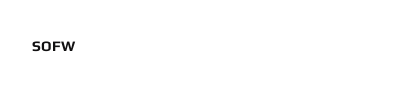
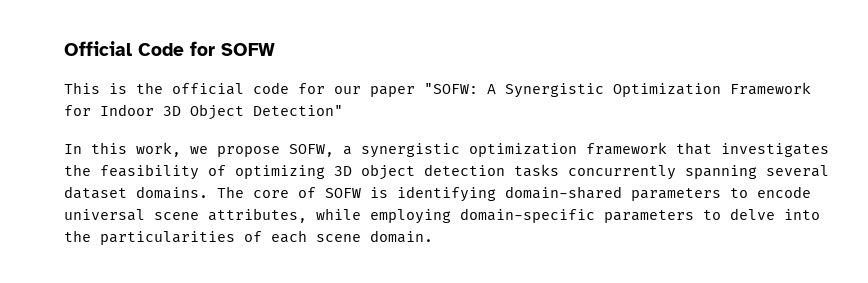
[32,41,76,52] SOFW -> [64,41,275,56] [64,82,811,98] [64,104,343,120] [64,142,829,158] [64,164,829,180] [64,186,811,202] [64,208,820,224] [64,230,433,245] Official Code for SOFW // This is the official code for our paper "SOFW: A Synergistic Optimization Framework for Indoor 3D Object Detection" // In this work, we propose SOFW, a synergistic optimization framework that investigates the feasibility of optimizing 3D object detection tasks concurrently spanning several dataset domains. The core of SOFW is identifying domain-shared parameters to encode universal scene attributes, while employing domain-specific parameters to delve into the particularities of each scene domain.

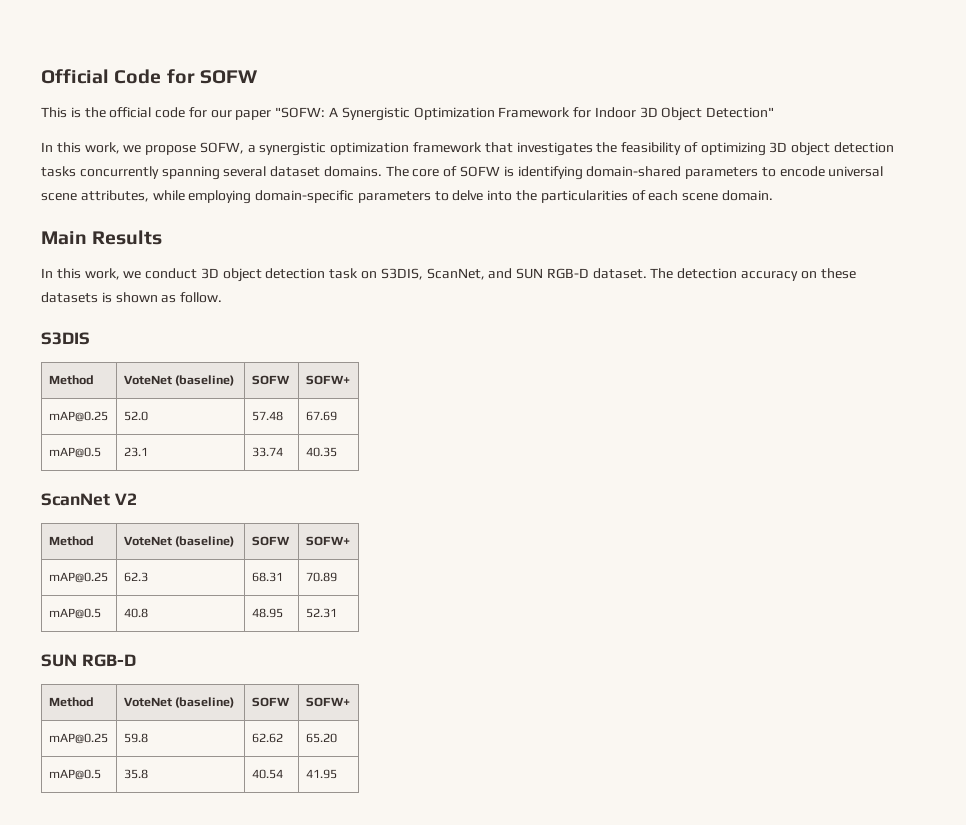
(433, 236) none -> [41,230,163,245] [41,268,856,282] [41,292,223,303] [41,332,90,345] [48,375,94,385] [123,375,235,386] [251,375,290,385] [305,375,350,385] [48,411,108,422] [123,411,148,421] [251,411,283,421] [305,411,337,421] [48,447,101,458] [123,447,148,457] [251,447,283,457] [305,447,337,457] [41,493,137,506] [48,536,94,546] [123,536,235,547] [251,536,290,546] [305,536,350,546] [48,572,108,583] [123,572,148,582] [251,572,283,582] [305,572,337,582] [48,608,101,619] [123,608,148,618] [251,608,283,618] [305,608,337,618] [41,654,136,667] [48,697,94,707] [123,697,235,708] [251,697,290,707] [305,697,350,707] [48,733,108,744] [123,733,148,743] [251,733,283,743] [305,733,337,743] [48,769,101,780] [123,769,148,779] [251,769,283,779] [305,769,337,779] // Main Results // In this work, we conduct 3D object detection task on S3DIS, ScanNet, and SUN RGB-D dataset. The detection accuracy on these datasets is shown as follow. // S3DIS // Method | VoteNet (baseline) | SOFW | SOFW+ // mAP@0.25 | 52.0 | 57.48 | 67.69 // mAP@0.5 | 23.1 | 33.74 | 40.35 // ScanNet V2 // Method | VoteNet (baseline) | SOFW | SOFW+ // mAP@0.25 | 62.3 | 68.31 | 70.89 // mAP@0.5 | 40.8 | 48.95 | 52.31 // SUN RGB-D // Method | VoteNet (baseline) | SOFW | SOFW+ // mAP@0.25 | 59.8 | 62.62 | 65.20 // mAP@0.5 | 35.8 | 40.54 | 41.95

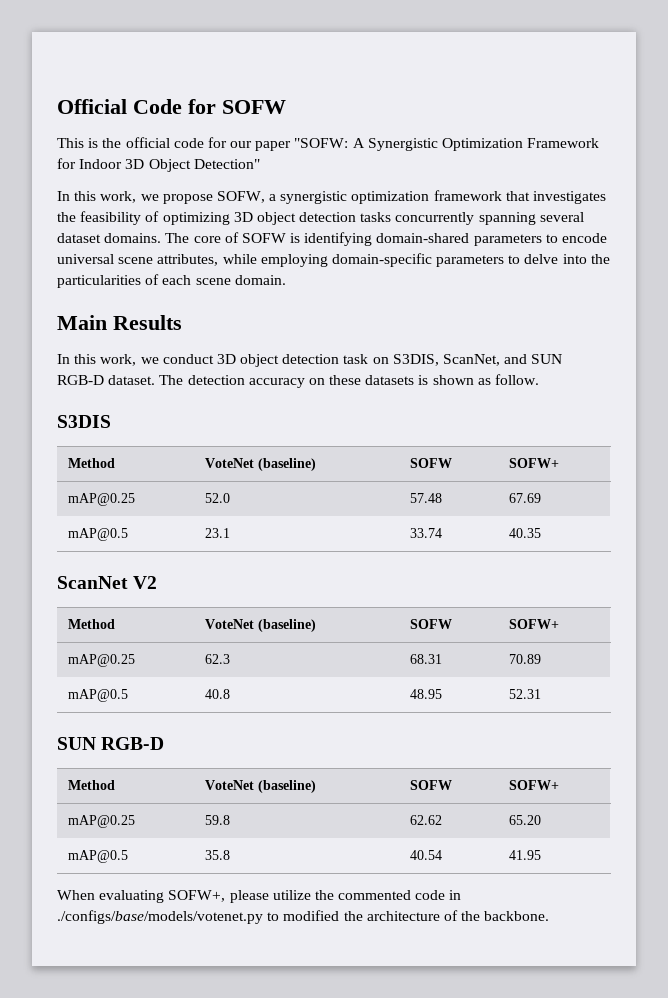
(337, 774) none -> [57,890,462,903] [57,910,550,924] // When evaluating SOFW+, please utilize the commented code in ./configs/base/models/votenet.py to modified the architecture of the backbone.

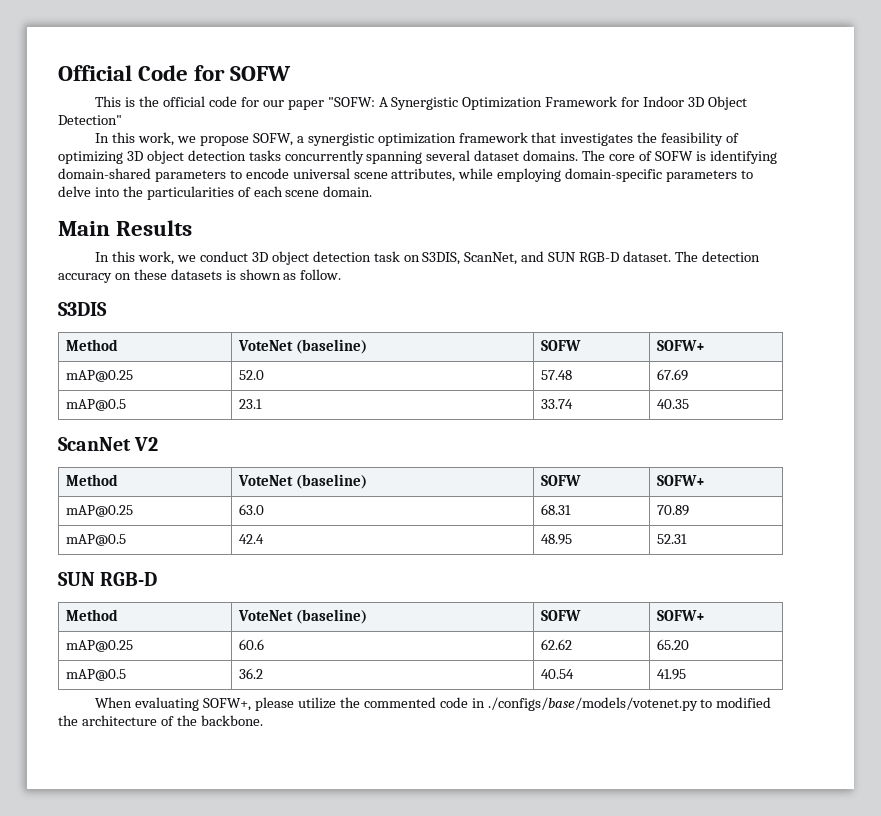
[205,654,231,664] 62.3 -> [238,504,264,515] 63.0
[205,689,231,699] 40.8 -> [238,534,264,544] 42.4
[205,815,231,825] 59.8 -> [238,639,264,650] 60.6
[205,850,231,860] 35.8 -> [238,668,263,679] 36.2

